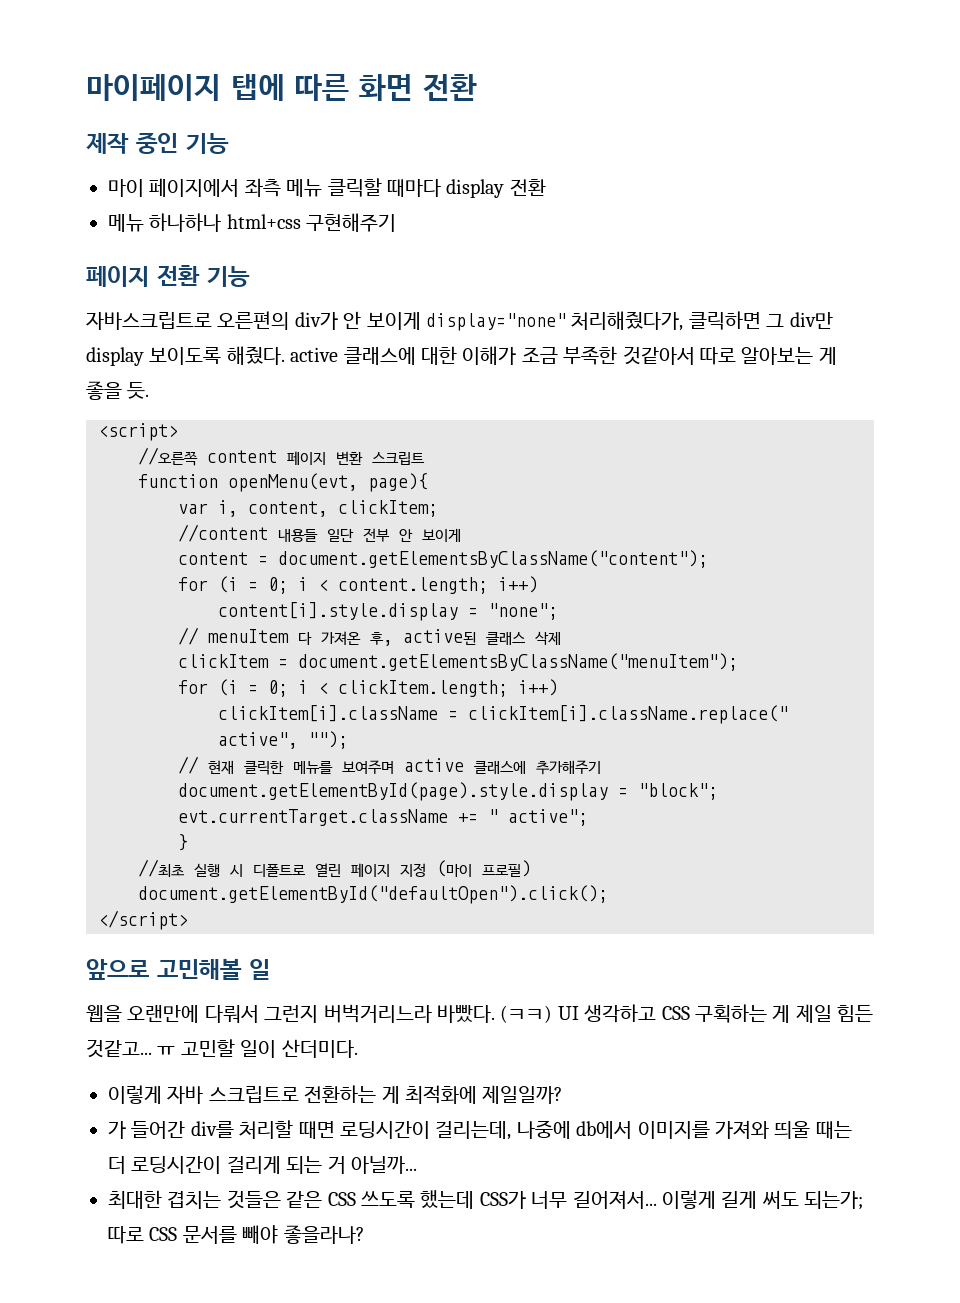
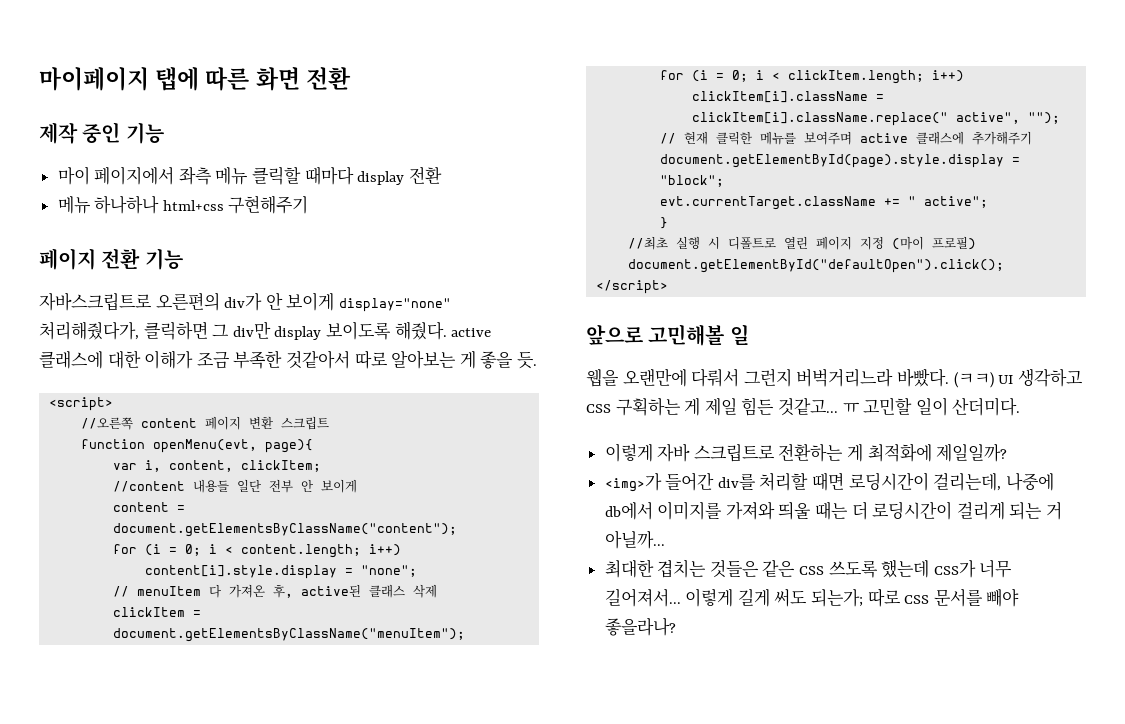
[108,1121,126,1139] 가 -> [604,473,662,492] <img>가

